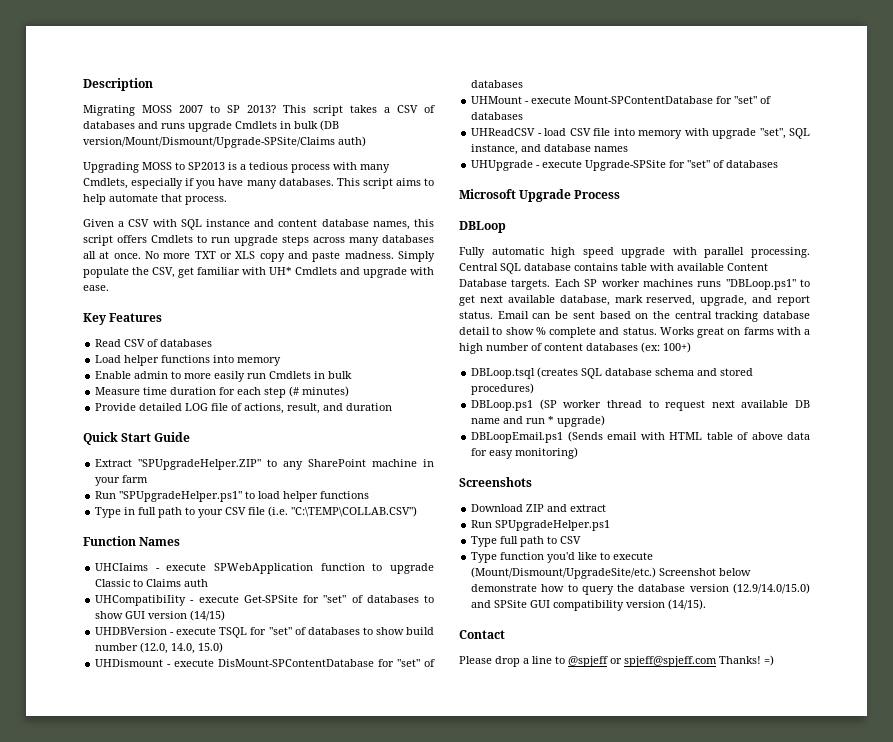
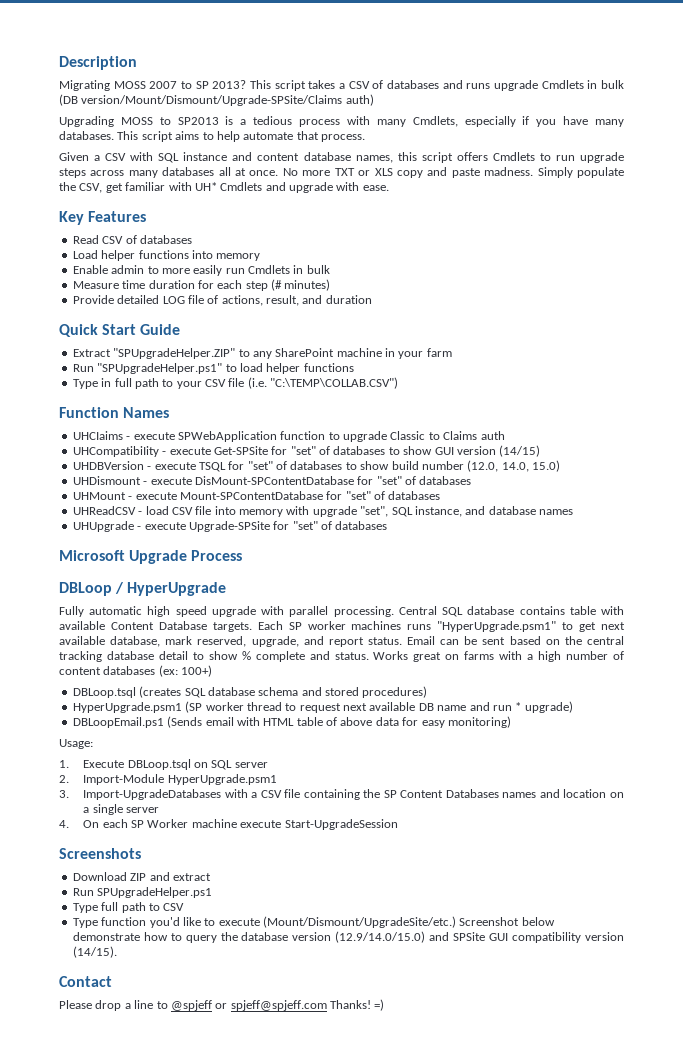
(506, 227) none -> [115,582,227,596] / HyperUpgrade
[725,279,796,290] "DBLoop.ps1" -> [437,621,557,632] "HyperUpgrade.psm1"
[471,400,534,411] DBLoop.ps1 -> [72,702,182,713] HyperUpgrade.psm1
(579, 453) none -> [59,739,93,749] [59,759,268,770] [59,774,277,785] [59,789,624,800] [83,804,159,815] [59,819,398,830] // Usage: // 1. Execute DBLoop.tsql on SQL server // 2. Import-Module HyperUpgrade.psm1 // 3. Import-UpgradeDatabases with a CSV file containing the SP Content Databases names and location on a single server // 4. On each SP Worker machine execute Start-UpgradeSession

